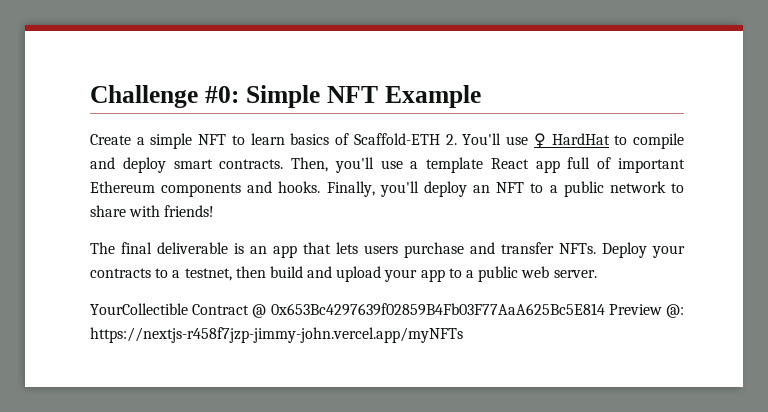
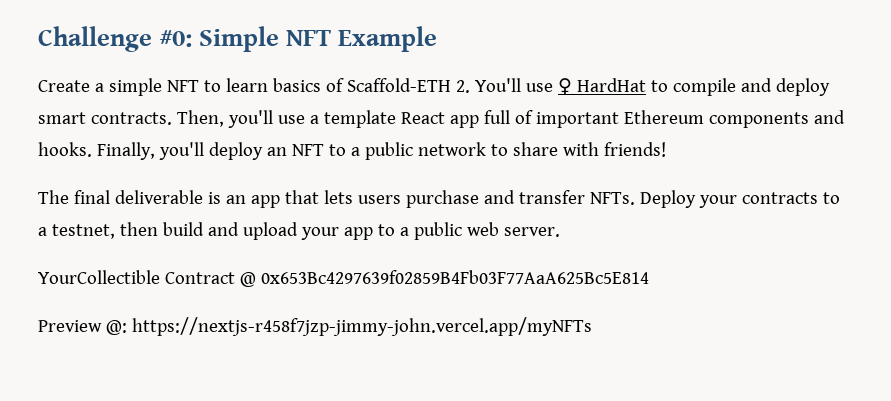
(605, 309) none -> (649, 277) //

